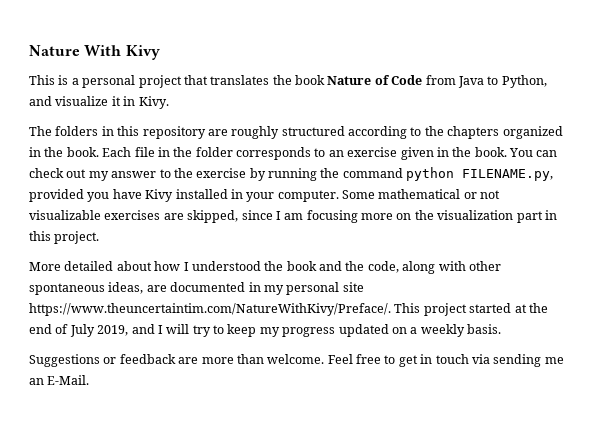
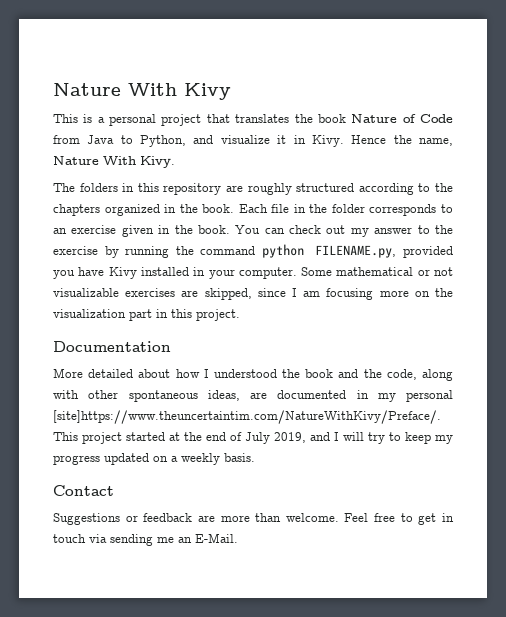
(169, 102) none -> [351,135,454,146] [53,156,175,168] Hence the name, Nature With Kivy.
(100, 237) none -> [53,341,171,352] // Documentation
[342,282,364,292] [29,303,391,316] site https://www.theuncertaintim.com/NatureWithKivy/Preface/. -> [53,410,441,424] [site]https://www.theuncertaintim.com/NatureWithKivy/Preface/.
(501, 329) none -> [53,485,114,496] // Contact

